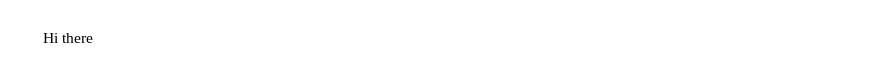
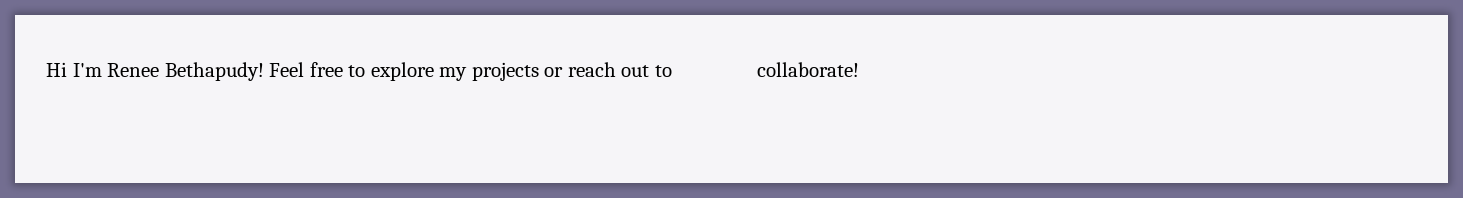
[62,33,94,43] there -> [72,62,859,81] I'm Renee Bethapudy! Feel free to explore my projects or reach out to collaborate!

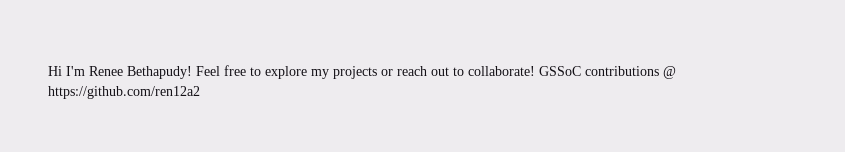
(859, 69) none -> [539,66,676,79] [48,86,200,99] GSSoC contributions @ https://github.com/ren12a2

